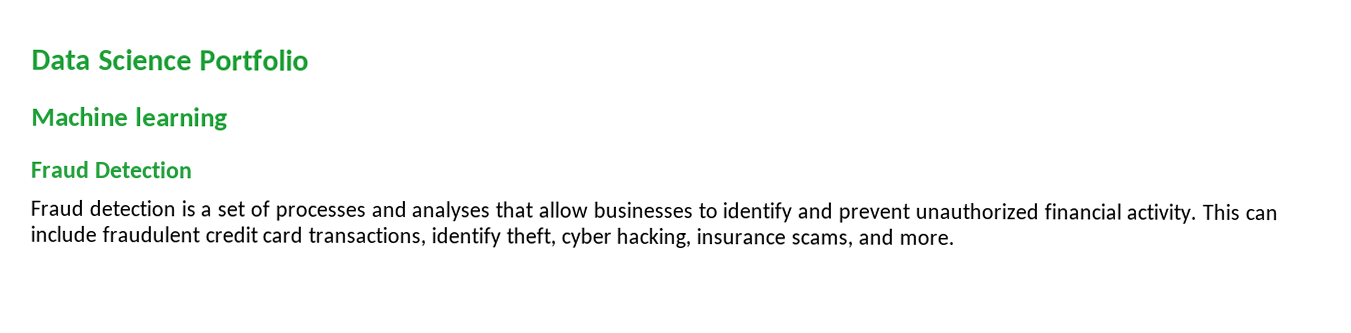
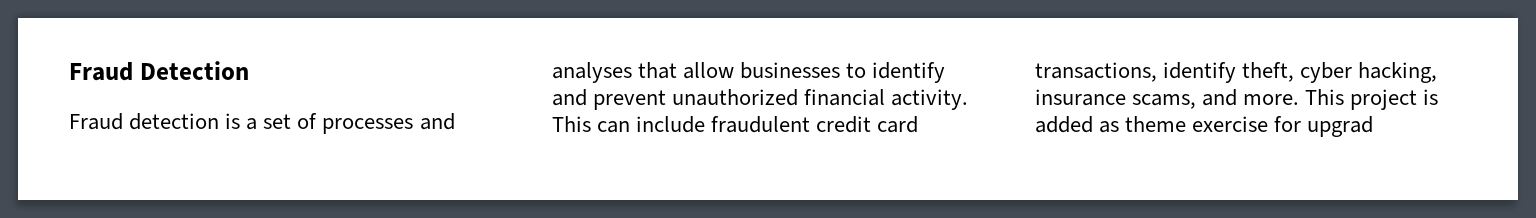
[31,48,310,71] [31,106,229,131] Data Science Portfolio // Machine learning // -> (69, 71) none
(955, 239) none -> [1305,89,1439,110] [1035,116,1374,137] This project is added as theme exercise for upgrad

